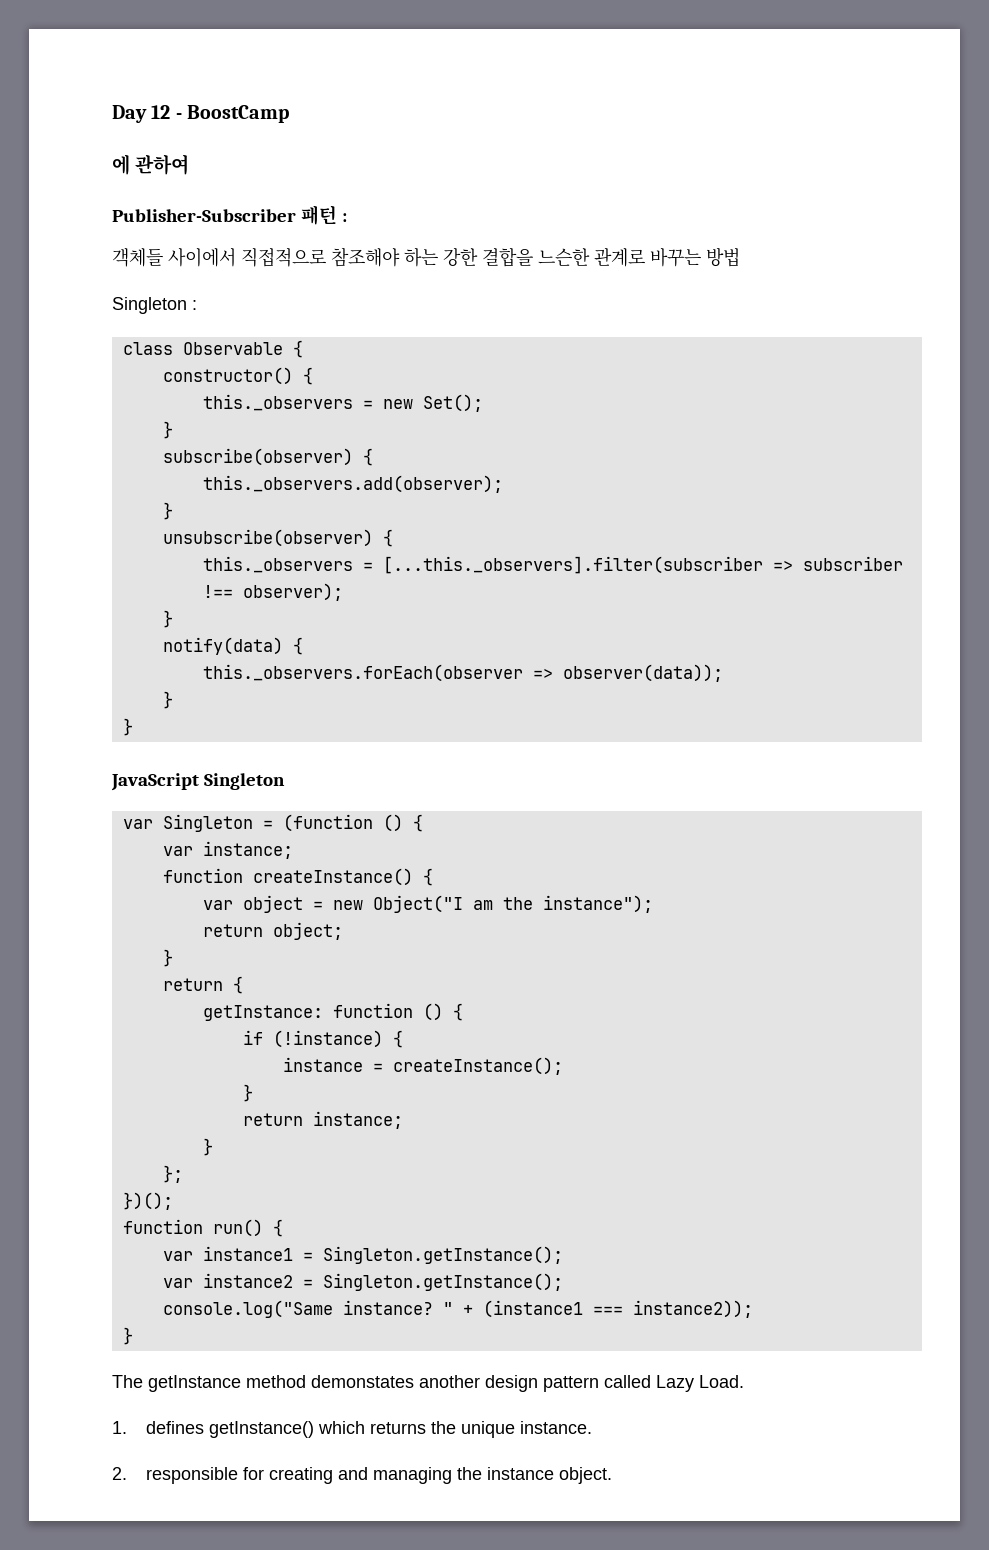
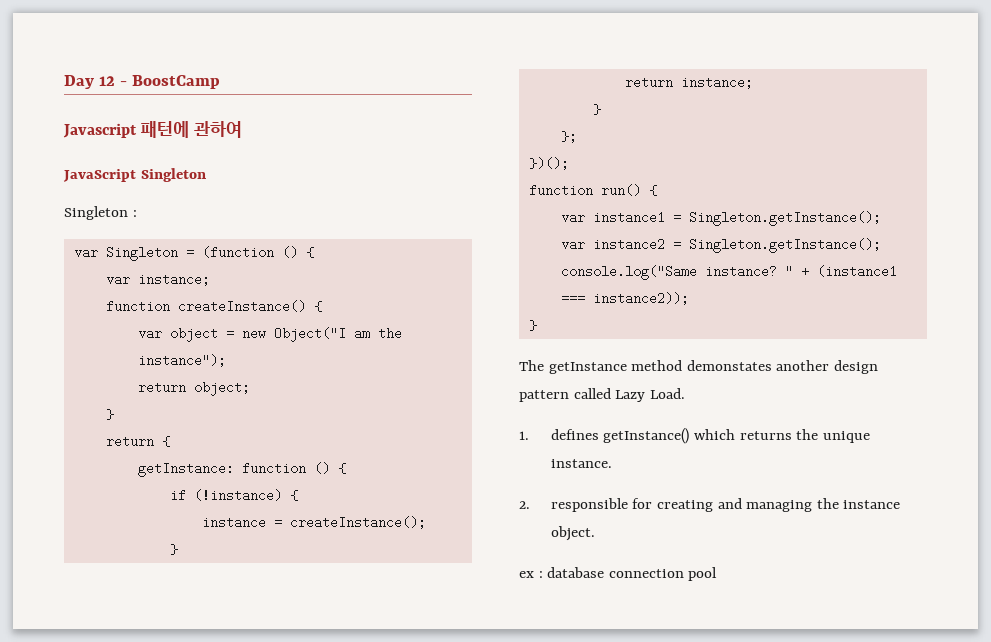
[112,154,130,175] 에 -> [63,121,189,138] Javascript 패턴에
[112,205,347,225] [112,247,740,267] [112,297,197,314] [122,340,303,358] [162,367,313,385] [202,394,483,412] [162,421,173,439] [162,448,373,466] [202,475,503,493] [162,502,173,520] [162,529,393,547] [202,556,903,574] [202,583,343,601] [162,610,173,628] [162,637,303,655] [202,664,723,682] [162,691,173,709] [122,718,133,736] [111,773,285,791] Publisher-Subscriber 패턴 : // 객체들 사이에서 직접적으로 참조해야 하는 강한 결합을 느슨한 관계로 바꾸는 방법 // Singleton : // class Observable { // constructor() { // this._observers = new Set(); // } // subscribe(observer) { // this._observers.add(observer); // } // unsubscribe(observer) { // this._observers = [...this._observers].filter(subscriber => subscriber !== observer); // } // notify(data) { // this._observers.forEach(observer => observer(data)); // } // } // JavaScript Singleton -> [63,168,206,182] [64,206,137,220] JavaScript Singleton // Singleton :
(612, 1475) none -> [519,567,718,581] // ex : database connection pool

